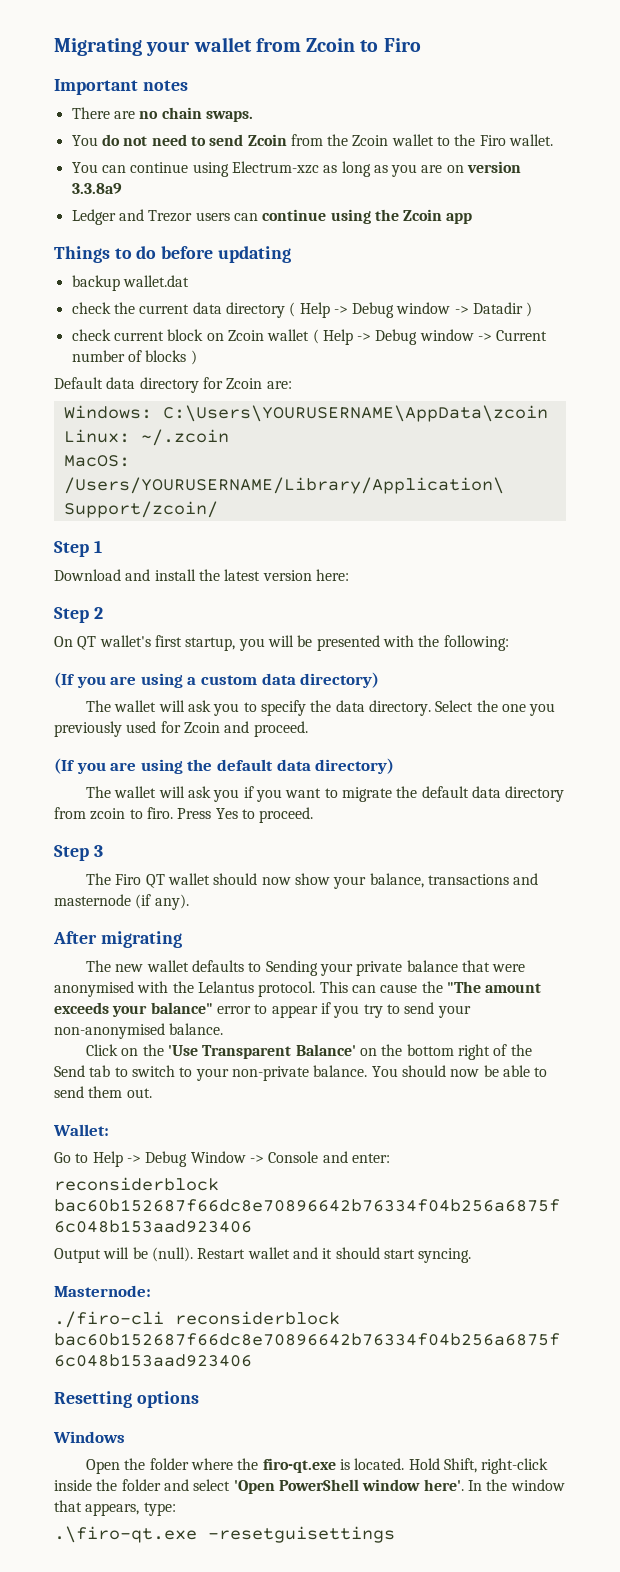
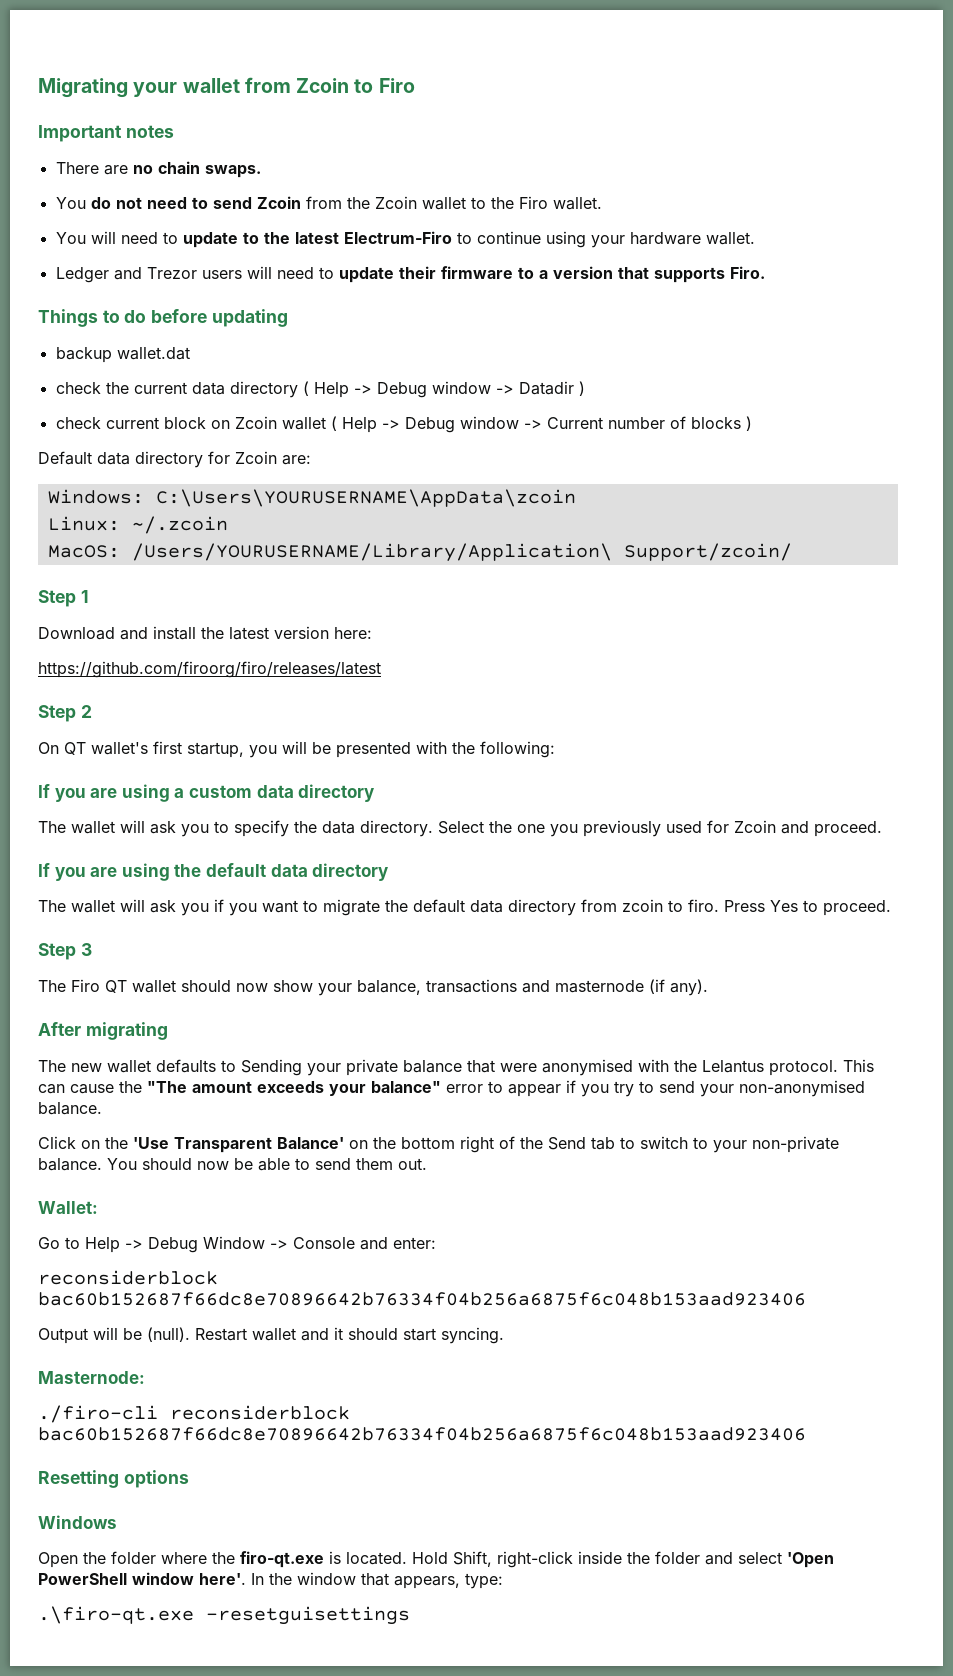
[101,161,522,177] [71,183,122,194] [71,209,473,225] can continue using Electrum-xzc as long as you are on version 3.3.8a9 // Ledger and Trezor users can continue using the Zcoin app -> [90,231,755,248] [55,266,765,283] will need to update to the latest Electrum-Firo to continue using your hardware wallet. // Ledger and Trezor users will need to update their firmware to a version that supports Firo.
(349, 575) none -> [38,661,381,678] // https://github.com/firoorg/firo/releases/latest
[54,672,75,688] (If -> [38,784,50,798] If
[300,672,380,688] directory) -> [298,784,375,802] directory
[54,758,75,774] (If -> [38,863,50,877] If
[315,758,395,774] directory) -> [312,863,389,881] directory

